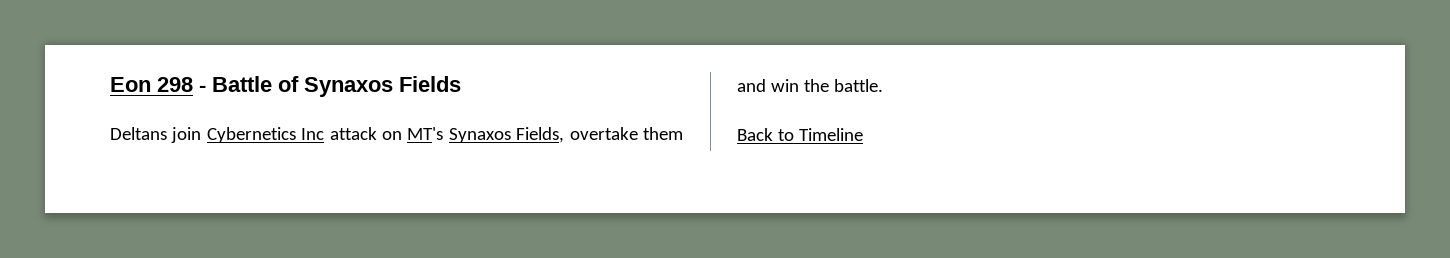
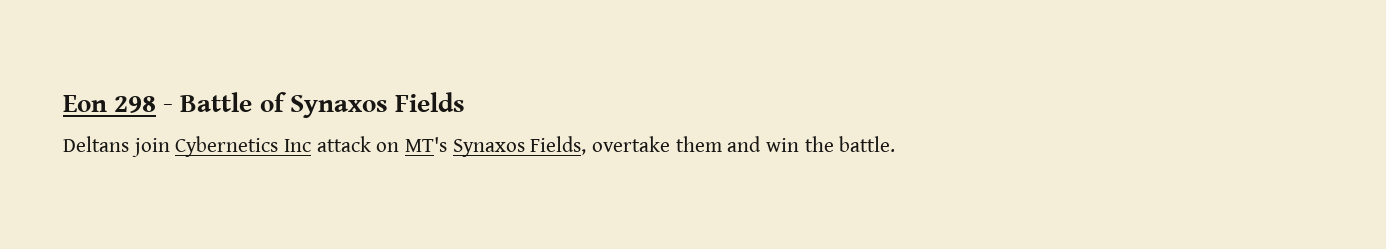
[737,128,863,141] // Back to Timeline -> (896, 144) none

